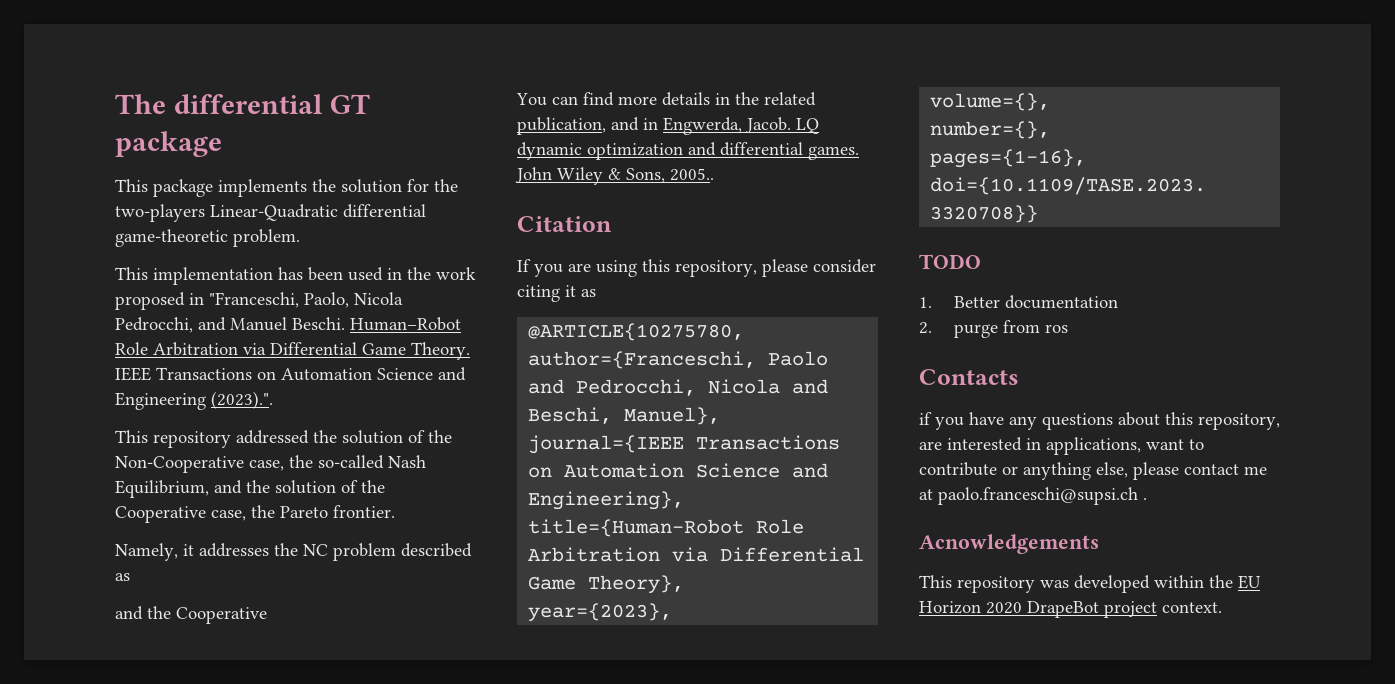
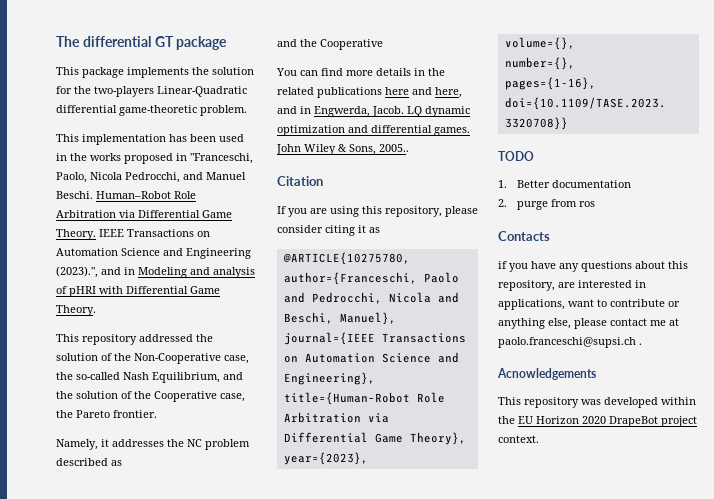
[436,267,476,280] work -> [90,153,121,161] works
[211,391,273,409] (2023).". -> [56,266,255,278] [56,286,220,297] [56,305,96,316] (2023).", and in Modeling and analysis of pHRI with Differential Game Theory.
[517,117,606,135] publication, -> [317,87,462,98] publications here and here,

